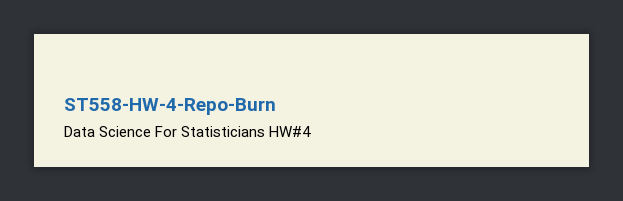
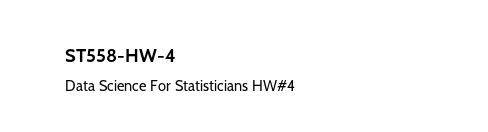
[64,98,276,115] ST558-HW-4-Repo-Burn -> [65,49,176,62] ST558-HW-4

